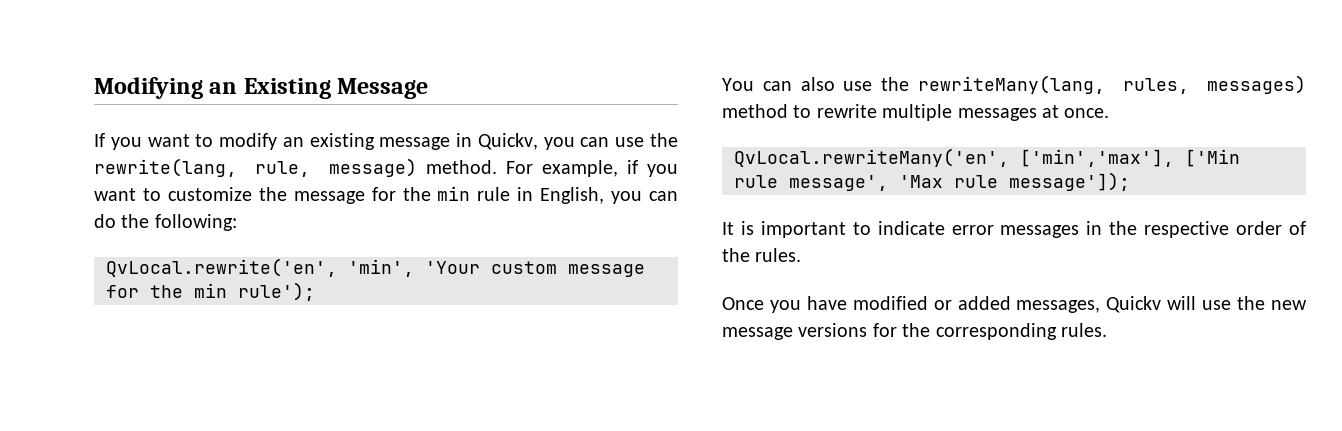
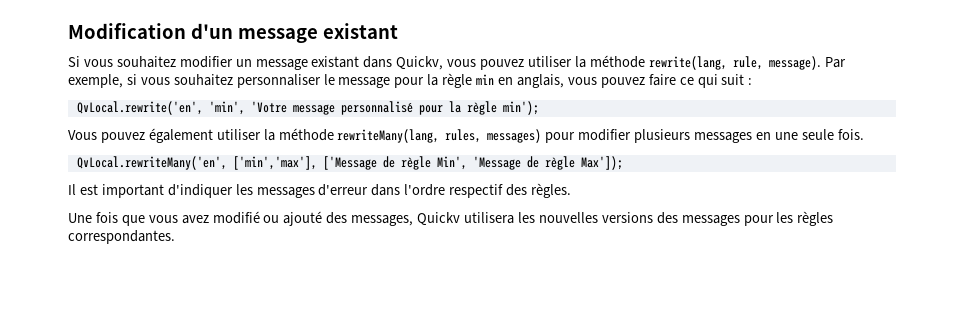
[94,77,429,99] [94,133,678,150] [94,158,678,177] [94,186,678,204] [94,214,237,231] [106,258,645,277] [106,282,315,301] [722,75,1306,94] [722,104,1110,121] [734,148,1240,167] [734,172,1130,191] [722,221,1306,238] [722,248,802,262] [722,296,1307,313] [722,323,1107,340] Modifying an Existing Message // If you want to modify an existing message in Quickv, you can use the rewrite(lang, rule, message) method. For example, if you want to customize the message for the min rule in English, you can do the following: // QvLocal.rewrite('en', 'min', 'Your custom message for the min rule'); // You can also use the rewriteMany(lang, rules, messages) method to rewrite multiple messages at once. // QvLocal.rewriteMany('en', ['min','max'], ['Min rule message', 'Max rule message']); // It is important to indicate error messages in the respective order of the rules. // Once you have modified or added messages, Quickv will use the new message versions for the corresponding rules. -> [68,23,398,43] [68,55,846,70] [68,73,753,88] [76,101,539,115] [68,128,864,143] [76,156,623,170] [68,183,572,198] [68,211,834,226] [68,230,175,244] Modification d'un message existant // Si vous souhaitez modifier un message existant dans Quickv, vous pouvez utiliser la méthode rewrite(lang, rule, message). Par exemple, si vous souhaitez personnaliser le message pour la règle min en anglais, vous pouvez faire ce qui suit : // QvLocal.rewrite('en', 'min', 'Votre message personnalisé pour la règle min'); // Vous pouvez également utiliser la méthode rewriteMany(lang, rules, messages) pour modifier plusieurs messages en une seule fois. // QvLocal.rewriteMany('en', ['min','max'], ['Message de règle Min', 'Message de règle Max']); // Il est important d'indiquer les messages d'erreur dans l'ordre respectif des règles. // Une fois que vous avez modifié ou ajouté des messages, Quickv utilisera les nouvelles versions des messages pour les règles correspondantes.

